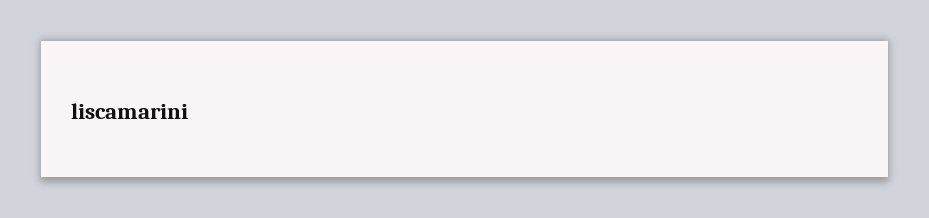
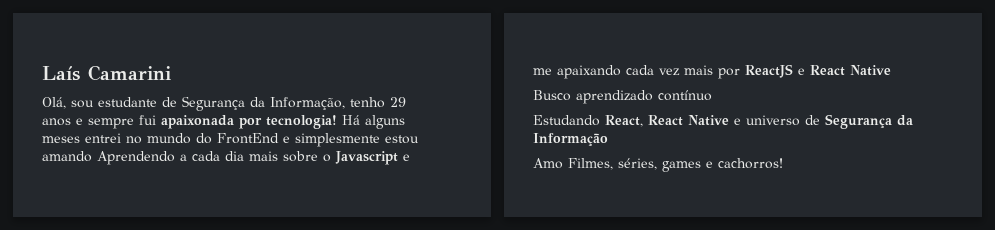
[71,103,188,119] liscamarini -> [42,65,171,81] [42,96,406,111] [42,115,405,129] [42,133,419,147] [42,151,410,165] [533,64,891,79] [533,90,712,104] [533,114,913,129] [533,133,608,146] [533,158,783,172] Laís Camarini // Olá, sou estudante de Segurança da Informação, tenho 29 anos e sempre fui apaixonada por tecnologia! Há alguns meses entrei no mundo do FrontEnd e simplesmente estou amando Aprendendo a cada dia mais sobre o Javascript e me apaixando cada vez mais por ReactJS e React Native // Busco aprendizado contínuo // Estudando React, React Native e universo de Segurança da Informação // Amo Filmes, séries, games e cachorros!

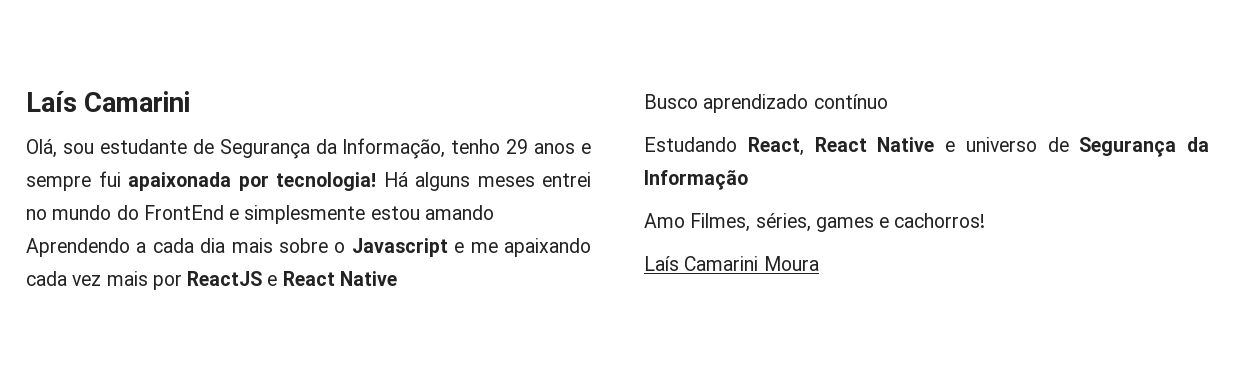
(783, 163) none -> [644,256,819,271] // Laís Camarini Moura

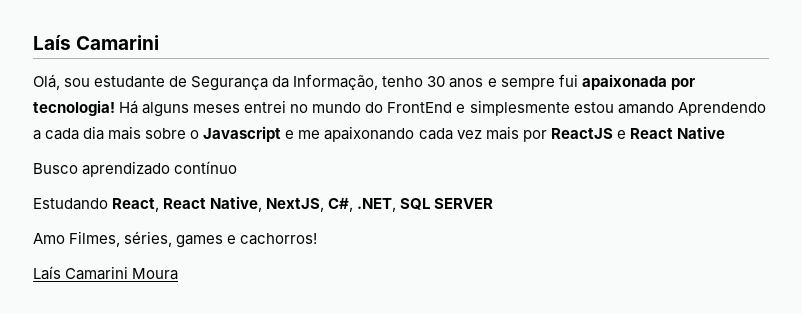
[506,139,529,154] 29 -> [427,76,446,87] 30
[503,238,591,257] apaixando -> [324,126,415,142] apaixonando
[877,137,1209,157] [644,170,748,190] Native e universo de Segurança da Informação -> [210,196,494,212] Native, NextJS, C#, .NET, SQL SERVER

